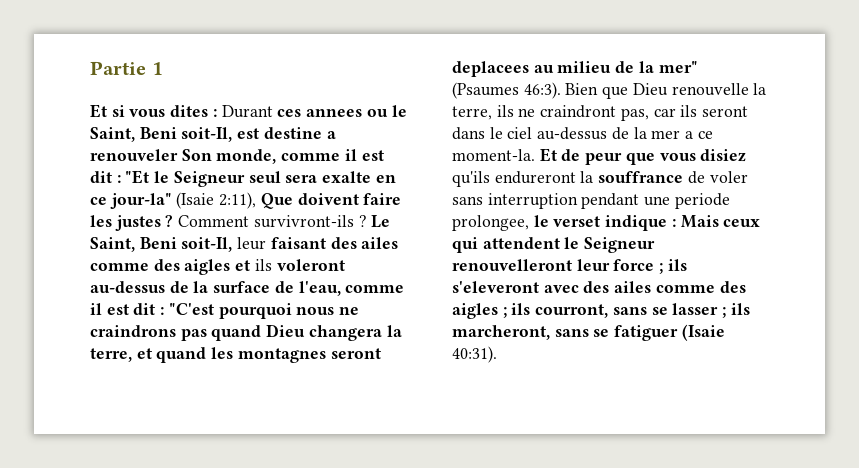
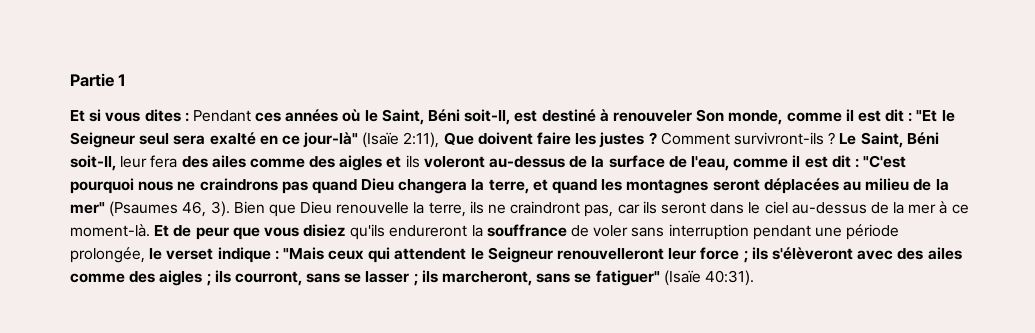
[221,105,388,118] Durant ces annees ou -> [192,109,361,122] Pendant ces années où
[139,127,177,139] Beni -> [428,109,461,122] Béni
[263,127,336,139] destine a -> [541,109,609,122] destiné à
[322,171,372,183] exalte -> [209,132,256,145] exalté
[109,192,215,209] jour-la" (Isaie -> [303,132,400,148] jour-là" (Isaïe
[139,237,177,249] Beni -> [906,132,939,145] Béni
[270,237,326,249] faisant -> [150,155,178,168] fera
[452,61,529,77] deplacees -> [763,178,839,194] déplacées
[523,82,561,99] 46:3). -> [182,201,230,217] 46, 3).
[685,131,713,139] [452,149,535,161] a ce moment-la. -> [939,201,969,214] [70,224,150,237] à ce moment-là.
[674,193,730,209] [452,215,529,231] periode prolongee, -> [846,224,900,240] [70,247,145,263] période prolongée,
[680,215,719,228] Mais -> [282,247,324,260] "Mais
[452,281,539,293] s'eleveront -> [771,247,853,260] s'élèveront
[614,324,725,341] fatiguer (Isaie -> [595,270,701,286] fatiguer" (Isaïe

